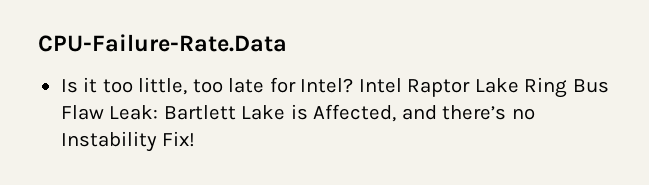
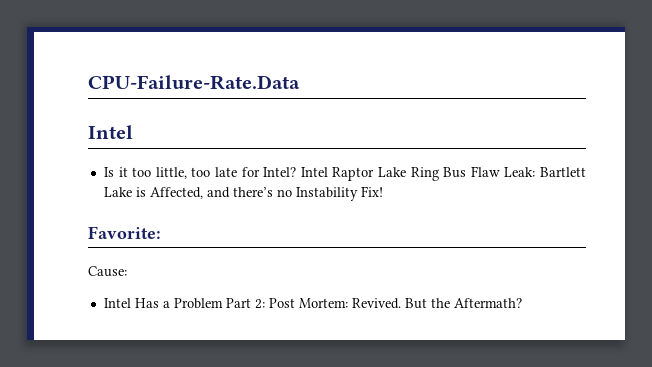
(287, 43) none -> [88,125,133,139] // Intel
(196, 139) none -> [88,226,161,239] [88,266,127,277] [103,298,522,309] // Favorite: // Cause: // Intel Has a Problem Part 2: Post Mortem: Revived. But the Aftermath?

